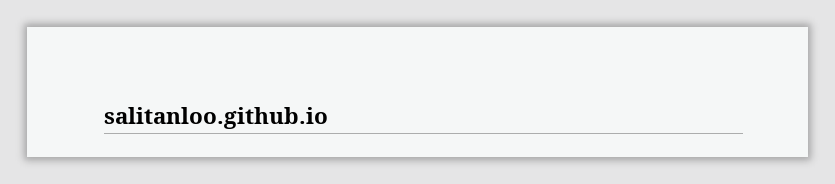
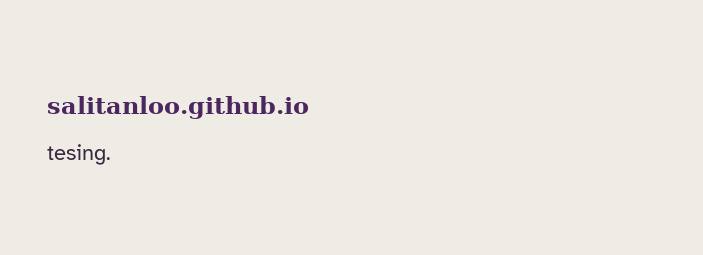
(328, 118) none -> [47,144,111,165] // tesing.

